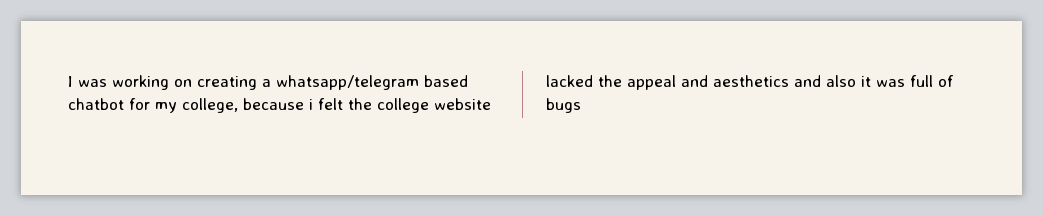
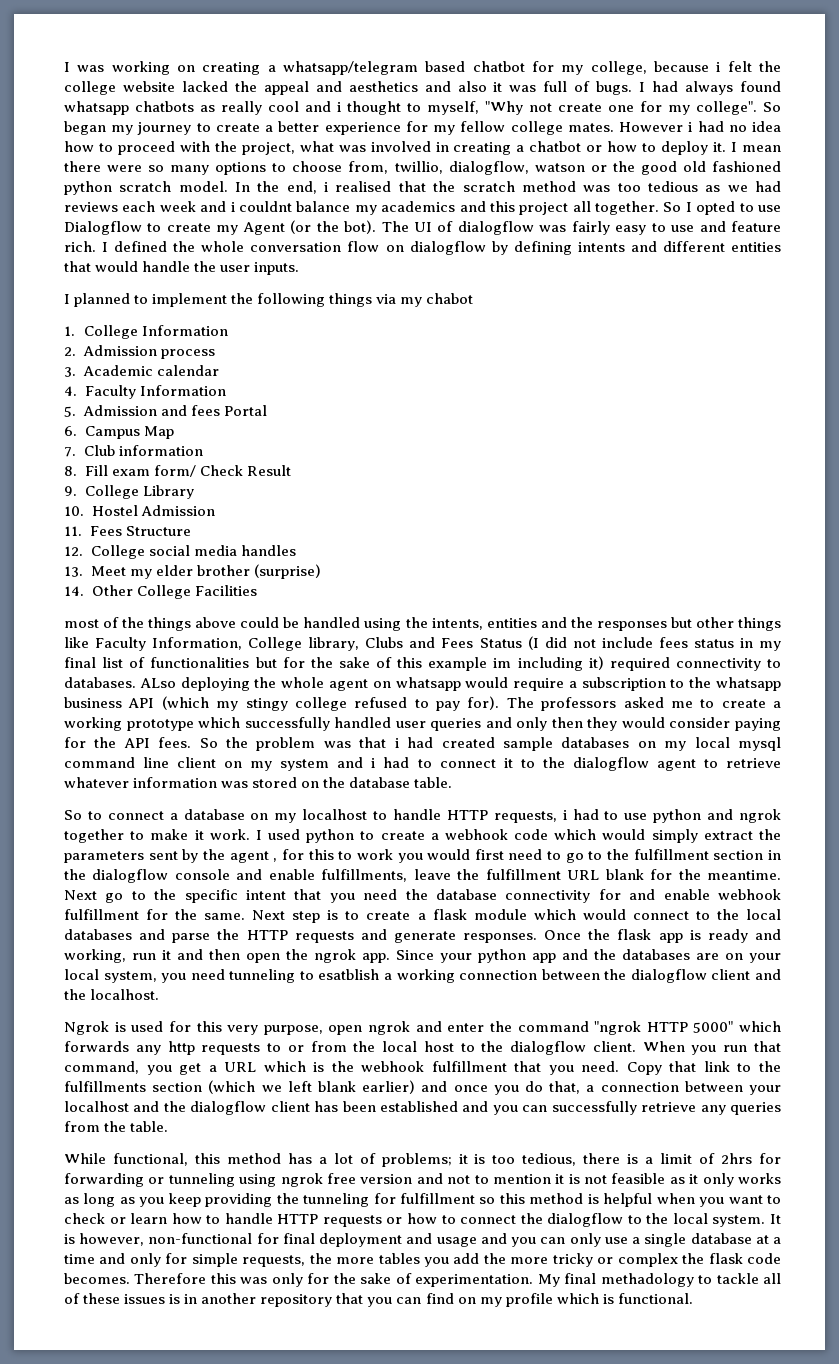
[546,98,581,113] bugs -> [596,81,782,95] [64,101,781,115] [64,121,782,135] [64,141,781,155] [64,161,782,175] [64,181,782,195] [64,201,782,215] [64,220,782,235] [64,241,781,255] [64,261,300,275] [64,293,474,307] [64,325,228,339] [64,345,215,359] [64,365,219,377] [64,385,226,399] [64,405,268,417] [64,426,174,439] [64,445,203,457] [64,465,291,477] [64,485,194,499] [64,505,215,516] [64,526,191,536] [64,545,296,559] [64,564,321,579] [64,585,257,599] [64,617,781,631] [64,636,781,651] [64,656,781,671] [64,677,782,691] [64,696,781,711] [64,717,782,731] [64,737,781,751] [64,757,781,771] [64,777,453,788] [64,809,782,823] [64,829,781,843] [64,849,781,863] [64,869,781,883] [64,889,781,903] [64,909,781,923] [64,929,781,943] [64,949,781,963] [64,969,781,983] [64,989,160,1000] [64,1021,781,1035] [64,1041,781,1055] [64,1061,781,1075] [64,1080,781,1095] [64,1101,782,1115] [64,1121,169,1132] [64,1153,781,1167] [64,1173,782,1187] [64,1193,782,1207] [64,1213,781,1227] [64,1233,782,1247] [64,1253,782,1267] [64,1273,781,1287] [64,1293,693,1307] bugs. I had always found whatsapp chatbots as really cool and i thought to myself, "Why not create one for my college". So began my journey to create a better experience for my fellow college mates. However i had no idea how to proceed with the project, what was involved in creating a chatbot or how to deploy it. I mean there were so many options to choose from, twillio, dialogflow, watson or the good old fashioned python scratch model. In the end, i realised that the scratch method was too tedious as we had reviews each week and i couldnt balance my academics and this project all together. So I opted to use Dialogflow to create my Agent (or the bot). The UI of dialogflow was fairly easy to use and feature rich. I defined the whole conversation flow on dialogflow by defining intents and different entities that would handle the user inputs. // I planned to implement the following things via my chabot // 1. College Information // 2. Admission process // 3. Academic calendar // 4. Faculty Information // 5. Admission and fees Portal // 6. Campus Map // 7. Club information // 8. Fill exam form/ Check Result // 9. College Library // 10. Hostel Admission // 11. Fees Structure // 12. College social media handles // 13. Meet my elder brother (surprise) // 14. Other College Facilities // most of the things above could be handled using the intents, entities and the responses but other things like Faculty Information, College library, Clubs and Fees Status (I did not include fees status in my final list of functionalities but for the sake of this example im including it) required connectivity to databases. ALso deploying the whole agent on whatsapp would require a subscription to the whatsapp business API (which my stingy college refused to pay for). The professors asked me to create a working prototype which successfully handled user queries and only then they would consider paying for the API fees. So the problem was that i had created sample databases on my local mysql command line client on my system and i had to connect it to the dialogflow agent to retrieve whatever information was stored on the database table. // So to connect a database on my localhost to handle HTTP requests, i had to use python and ngrok together to make it work. I used python to create a webhook code which would simply extract the parameters sent by the agent , for this to work you would first need to go to the fulfillment section in the dialogflow console and enable fulfillments, leave the fulfillment URL blank for the meantime. Next go to the specific intent that you need the database connectivity for and enable webhook fulfillment for the same. Next step is to create a flask module which would connect to the local databases and parse the HTTP requests and generate responses. Once the flask app is ready and working, run it and then open the ngrok app. Since your python app and the databases are on your local system, you need tunneling to esatblish a working connection between the dialogflow client and the localhost. // Ngrok is used for this very purpose, open ngrok and enter the command "ngrok HTTP 5000" which forwards any http requests to or from the local host to the dialogflow client. When you run that command, you get a URL which is the webhook fulfillment that you need. Copy that link to the fulfillments section (which we left blank earlier) and once you do that, a connection between your localhost and the dialogflow client has been established and you can successfully retrieve any queries from the table. // While functional, this method has a lot of problems; it is too tedious, there is a limit of 2hrs for forwarding or tunneling using ngrok free version and not to mention it is not feasible as it only works as long as you keep providing the tunneling for fulfillment so this method is helpful when you want to check or learn how to handle HTTP requests or how to connect the dialogflow to the local system. It is however, non-functional for final deployment and usage and you can only use a single database at a time and only for simple requests, the more tables you add the more tricky or complex the flask code becomes. Therefore this was only for the sake of experimentation. My final methadology to tackle all of these issues is in another repository that you can find on my profile which is functional.

